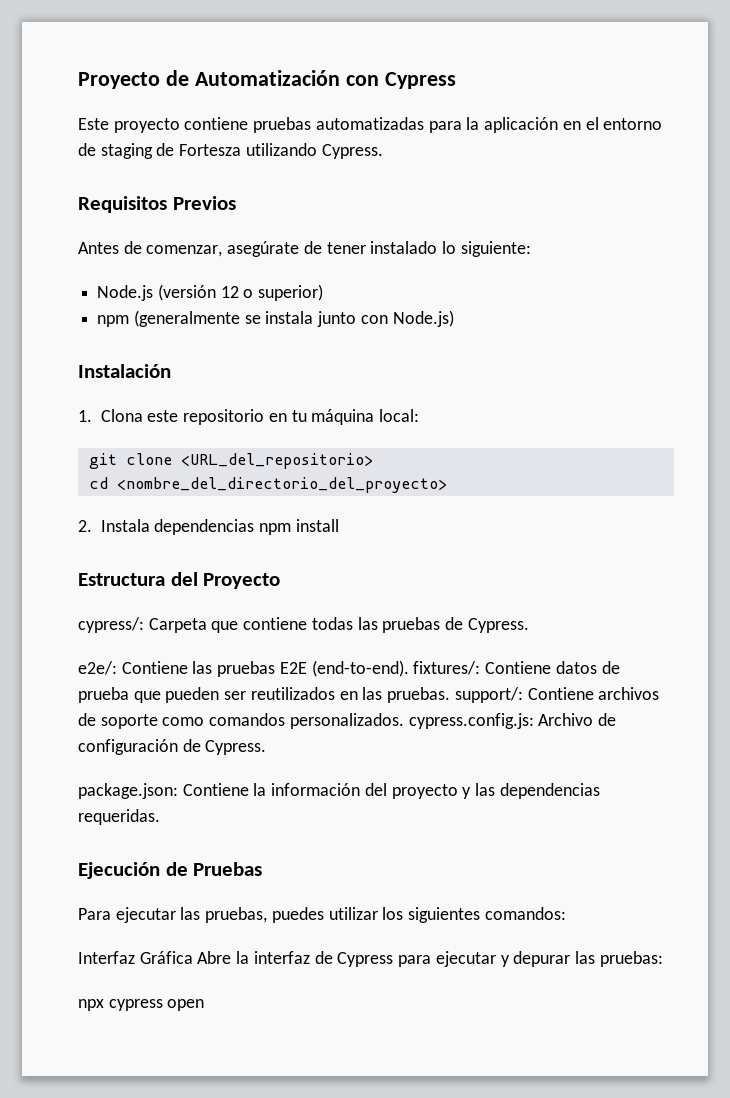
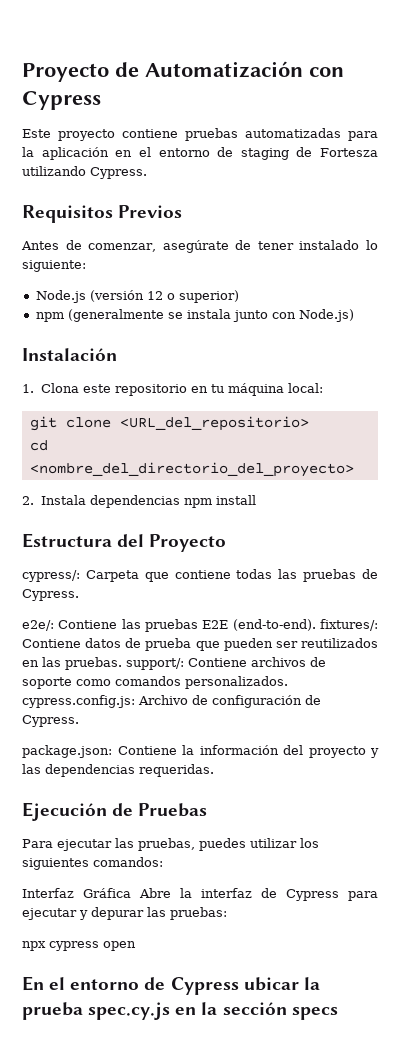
(205, 1005) none -> [22,976,320,995] [22,1002,338,1020] // En el entorno de Cypress ubicar la prueba spec.cy.js en la sección specs

